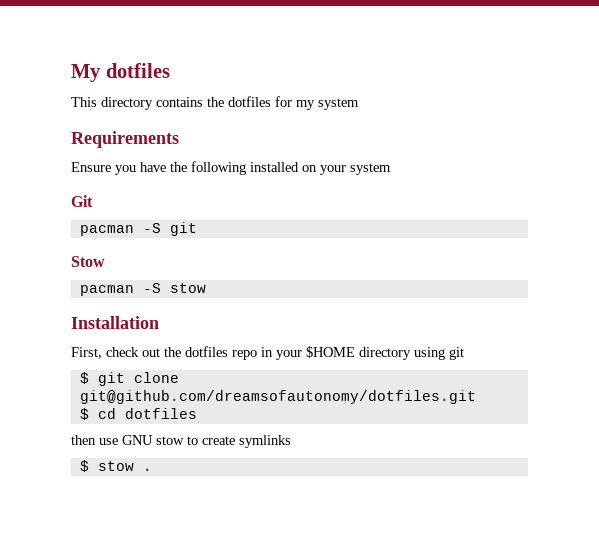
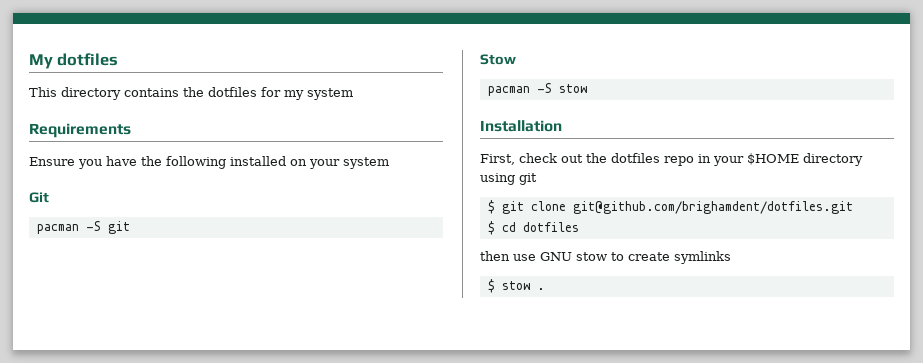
[79,390,476,404] git@github.com/dreamsofautonomy/dotfiles.git -> [572,201,853,214] git@github.com/brighamdent/dotfiles.git

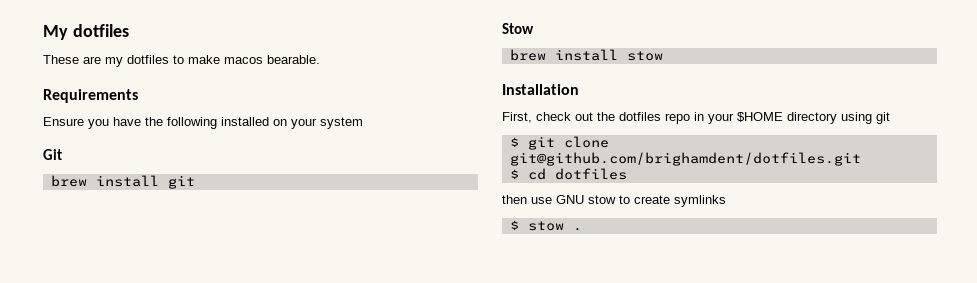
[29,87,353,100] This directory contains the dotfiles for my system -> [43,55,320,67] These are my dotfiles to make macos bearable.
[36,221,101,234] pacman -S -> [50,175,159,187] brew install
[487,83,552,96] pacman -S -> [509,49,618,61] brew install

